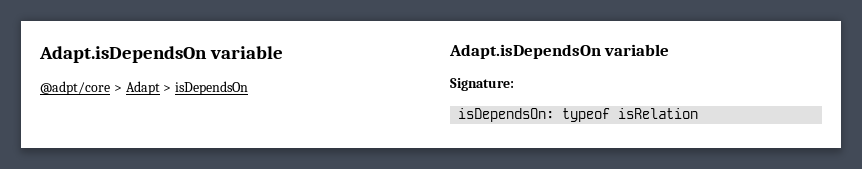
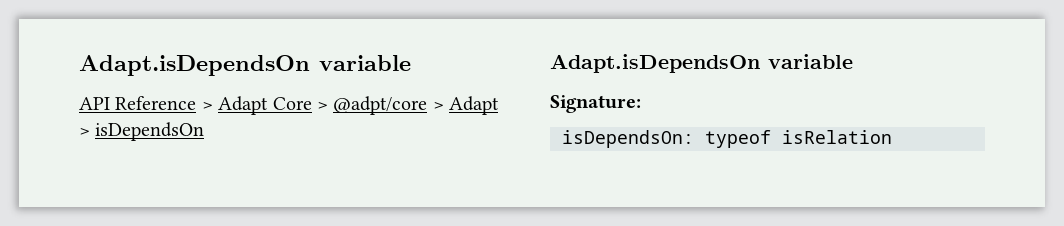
[39,46,284,63] Adapt.isDependsOn variable // -> [79,55,411,76] [79,96,328,115] Adapt.isDependsOn variable // API Reference > Adapt Core >

